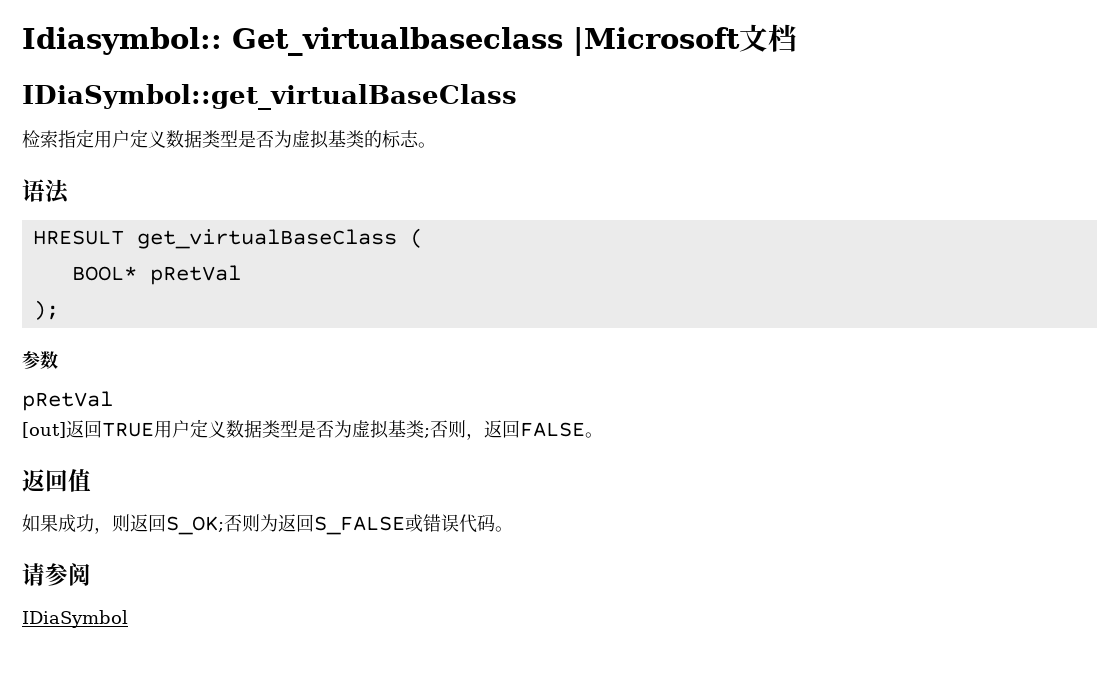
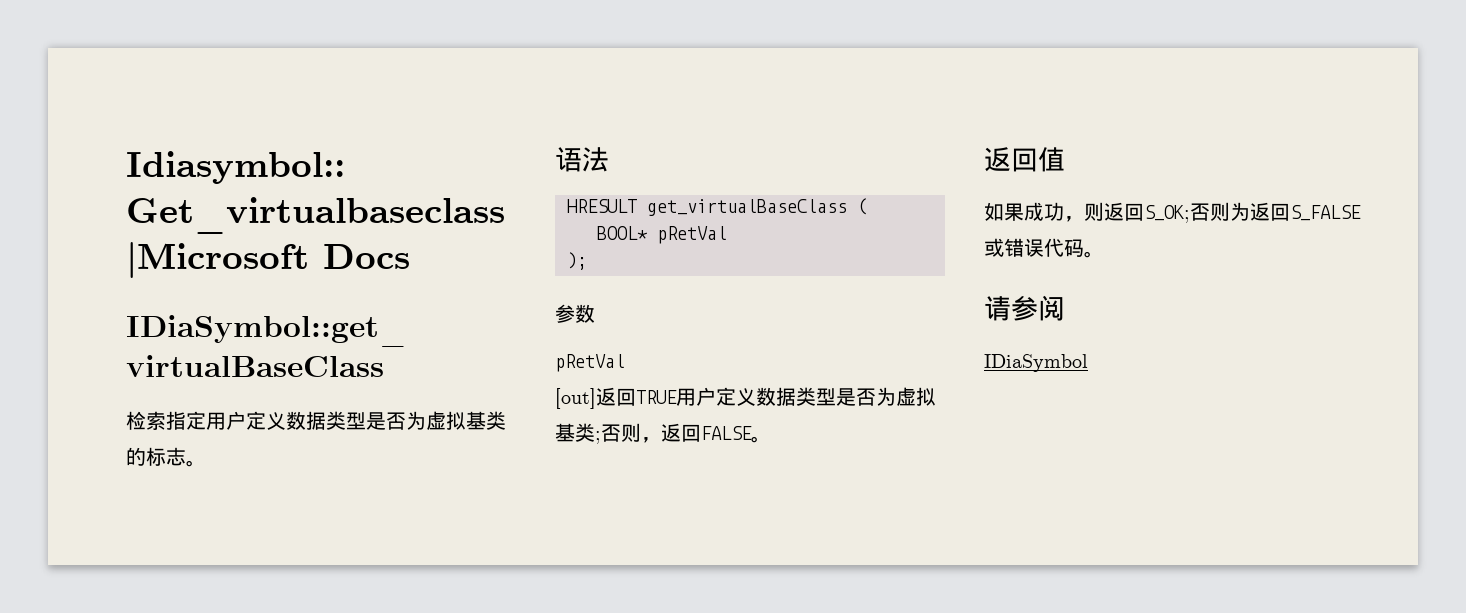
[739,24,797,52] 文档 -> [323,244,410,269] Docs

